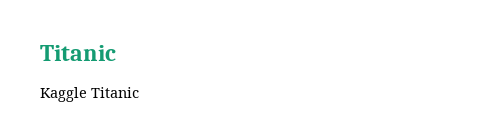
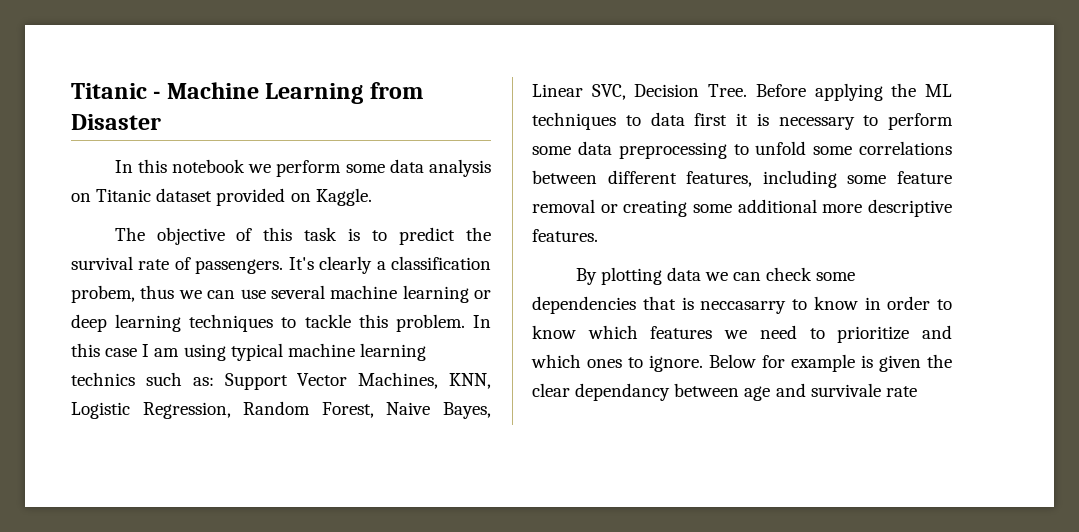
[40,45,116,61] [40,87,139,102] Titanic // Kaggle Titanic -> [71,82,423,104] [71,114,161,130] [114,159,491,177] [71,188,372,206] [114,227,491,245] [71,256,491,274] [71,285,491,303] [71,314,492,332] [71,343,426,361] [71,372,491,390] [71,401,492,419] [532,83,952,101] [532,112,953,130] [532,141,952,159] [532,170,952,188] [532,199,953,217] [532,229,598,242] [575,267,856,285] [532,296,952,314] [532,325,952,343] [531,354,952,372] [532,383,917,401] Titanic - Machine Learning from Disaster // In this notebook we perform some data analysis on Titanic dataset provided on Kaggle. // The objective of this task is to predict the survival rate of passengers. It's clearly a classification probem, thus we can use several machine learning or deep learning techniques to tackle this problem. In this case I am using typical machine learning technics such as: Support Vector Machines, KNN, Logistic Regression, Random Forest, Naive Bayes, Linear SVC, Decision Tree. Before applying the ML techniques to data first it is necessary to perform some data preprocessing to unfold some correlations between different features, including some feature removal or creating some additional more descriptive features. // By plotting data we can check some dependencies that is neccasarry to know in order to know which features we need to prioritize and which ones to ignore. Below for example is given the clear dependancy between age and survivale rate

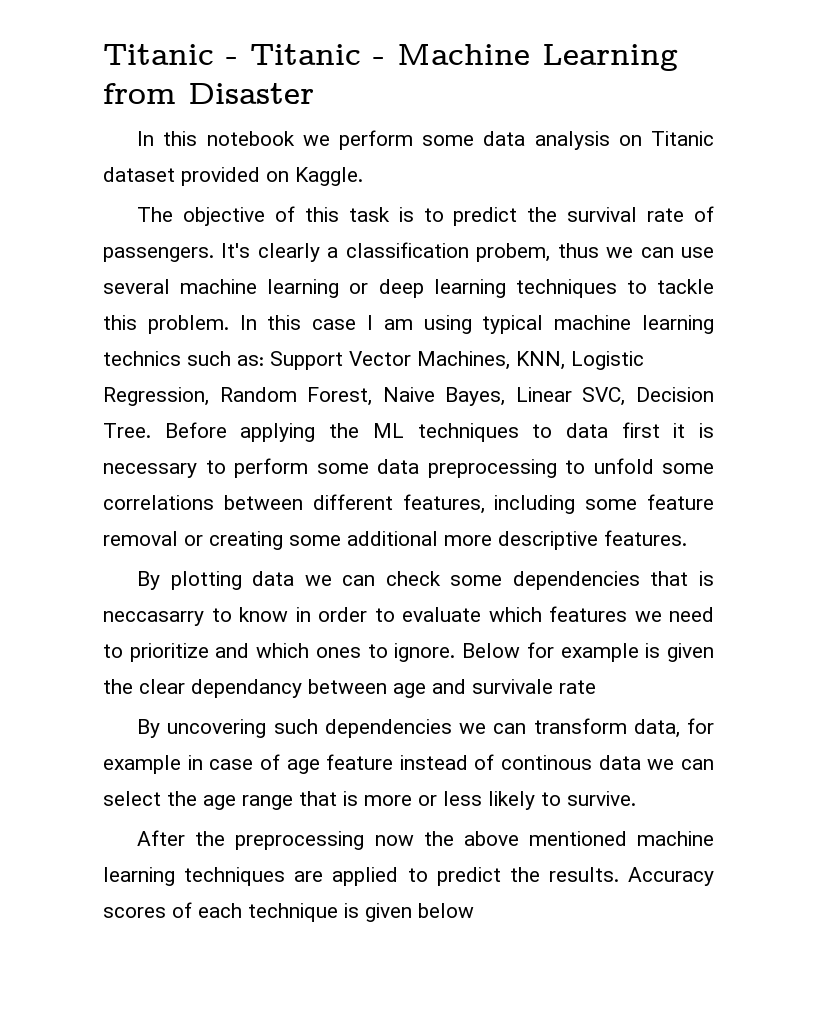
[71,83,161,99] Titanic - -> [103,44,385,65] Titanic - Titanic -
[532,325,576,339] know -> [402,607,481,622] evaluate
(917, 391) none -> [137,718,714,738] [103,754,714,774] [103,791,636,810] [137,830,715,850] [103,867,714,886] [103,902,474,922] // By uncovering such dependencies we can transform data, for example in case of age feature instead of continous data we can select the age range that is more or less likely to survive. // After the preprocessing now the above mentioned machine learning techniques are applied to predict the results. Accuracy scores of each technique is given below

